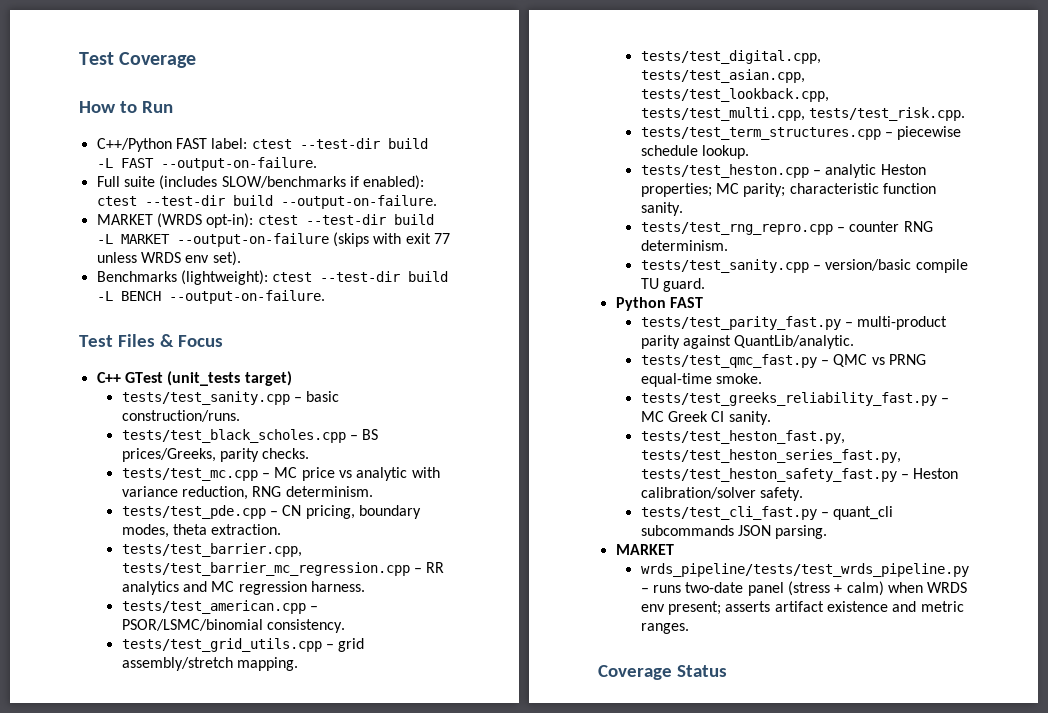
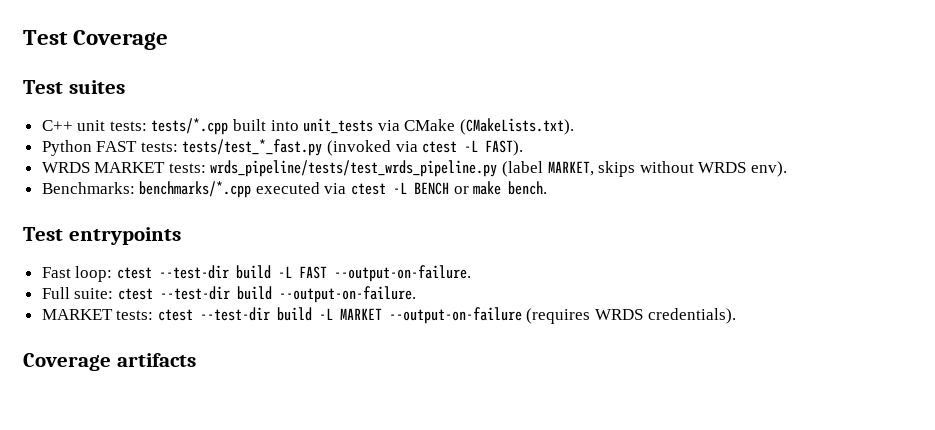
[79,101,173,113] [96,138,248,152] How to Run // C++/Python FAST label: -> [23,80,125,94] [41,118,575,135] [41,139,524,156] [41,160,788,177] [41,181,548,198] [23,227,181,245] [41,266,113,282] Test suites // C++ unit tests: tests/*.cpp built into unit_tests via CMake (CMakeLists.txt). // Python FAST tests: tests/test_*_fast.py (invoked via ctest -L FAST). // WRDS MARKET tests: wrds_pipeline/tests/test_wrds_pipeline.py (label MARKET, skips without WRDS env). // Benchmarks: benchmarks/*.cpp executed via ctest -L BENCH or make bench. // Test entrypoints // Fast loop:
[123,175,425,190] suite (includes SLOW/benchmarks if enabled): -> [74,288,114,299] suite:
[156,213,254,228] (WRDS opt-in): -> [116,310,154,320] tests:
[332,232,450,247] [96,251,241,266] [96,270,449,285] [96,290,325,304] [79,334,223,347] [96,371,292,386] [121,391,340,405] [121,410,240,422] [121,429,379,443] [121,448,310,462] [121,467,440,481] [121,486,373,500] [121,505,422,519] [121,524,282,538] [121,543,302,557] [121,562,445,576] [121,581,366,595] [121,600,319,614] [121,619,346,633] [121,638,365,652] [121,657,299,671] [640,50,821,64] [640,69,805,83] [640,88,829,102] [640,107,966,121] [640,126,962,140] [640,145,750,159] [640,164,926,178] [640,183,937,197] [640,202,683,216] [640,221,933,235] [640,240,728,251] [640,259,968,273] [640,278,706,292] [615,297,703,311] [640,316,948,330] [640,335,855,349] [640,354,927,368] [640,373,763,387] [640,392,950,406] [640,411,771,425] [640,430,845,444] [640,449,901,463] [640,468,959,482] [640,487,804,501] [640,506,894,520] [640,525,828,539] [615,544,674,555] [640,563,969,577] [640,581,968,596] [640,601,964,615] [640,623,689,634] [598,665,727,680] (skips with exit 77 unless WRDS env set). // Benchmarks (lightweight): ctest --test-dir build -L BENCH --output-on-failure. // Test Files & Focus // C++ GTest (unit_tests target) // tests/test_sanity.cpp – basic construction/runs. // tests/test_black_scholes.cpp – BS prices/Greeks, parity checks. // tests/test_mc.cpp – MC price vs analytic with variance reduction, RNG determinism. // tests/test_pde.cpp – CN pricing, boundary modes, theta extraction. // tests/test_barrier.cpp, tests/test_barrier_mc_regression.cpp – RR analytics and MC regression harness. // tests/test_american.cpp – PSOR/LSMC/binomial consistency. // tests/test_grid_utils.cpp – grid assembly/stretch mapping. // tests/test_digital.cpp, tests/test_asian.cpp, tests/test_lookback.cpp, tests/test_multi.cpp, tests/test_risk.cpp. // tests/test_term_structures.cpp – piecewise schedule lookup. // tests/test_heston.cpp – analytic Heston properties; MC parity; characteristic function sanity. // tests/test_rng_repro.cpp – counter RNG determinism. // tests/test_sanity.cpp – version/basic compile TU guard. // Python FAST // tests/test_parity_fast.py – multi-product parity against QuantLib/analytic. // tests/test_qmc_fast.py – QMC vs PRNG equal-time smoke. // tests/test_greeks_reliability_fast.py – MC Greek CI sanity. // tests/test_heston_fast.py, tests/test_heston_series_fast.py, tests/test_heston_safety_fast.py – Heston calibration/solver safety. // tests/test_cli_fast.py – quant_cli subcommands JSON parsing. // MARKET // wrds_pipeline/tests/test_wrds_pipeline.py – runs two-date panel (stress + calm) when WRDS env present; asserts artifact existence and metric ranges. // Coverage Status -> [526,308,736,324] [23,353,196,371] (requires WRDS credentials). // Coverage artifacts

